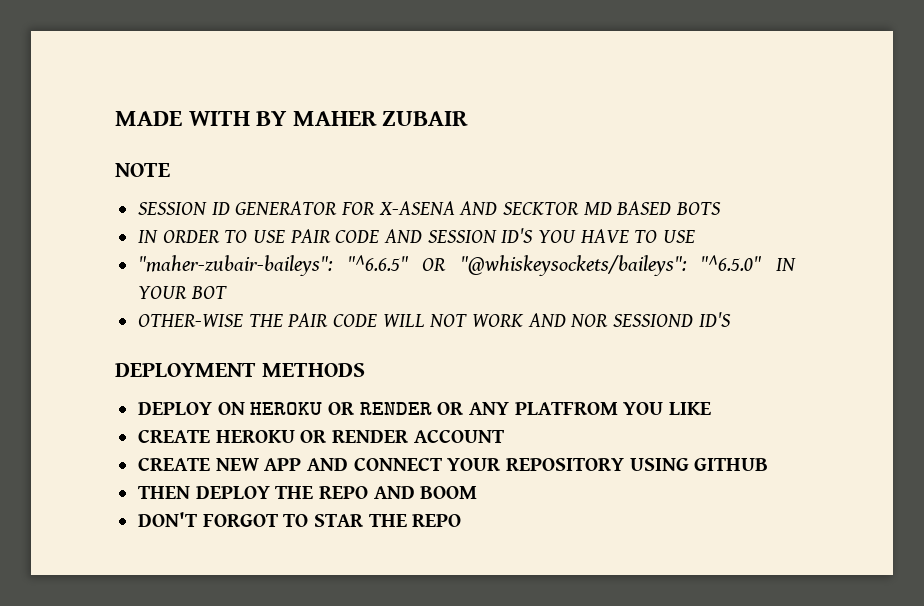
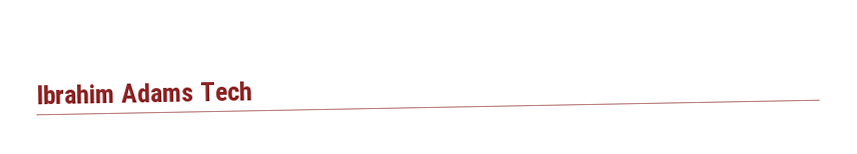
[115,111,469,126] [115,163,170,177] [138,201,722,215] [138,228,696,243] [138,255,796,276] [138,286,227,299] [138,312,731,327] [115,363,366,377] [138,402,712,415] [138,430,505,443] [138,458,769,471] [138,486,478,499] [138,512,462,527] MADE WITH BY MAHER ZUBAIR // NOTE // SESSION ID GENERATOR FOR X-ASENA AND SECKTOR MD BASED BOTS // IN ORDER TO USE PAIR CODE AND SESSION ID'S YOU HAVE TO USE // "maher-zubair-baileys": "^6.6.5" OR "@whiskeysockets/baileys": "^6.5.0" IN YOUR BOT // OTHER-WISE THE PAIR CODE WILL NOT WORK AND NOR SESSIOND ID'S // DEPLOYMENT METHODS // DEPLOY ON HEROKU OR RENDER OR ANY PLATFROM YOU LIKE // CREATE HEROKU OR RENDER ACCOUNT // CREATE NEW APP AND CONNECT YOUR REPOSITORY USING GITHUB // THEN DEPLOY THE REPO AND BOOM // DON'T FORGOT TO STAR THE REPO -> [36,81,254,105] Ibrahim Adams Tech

